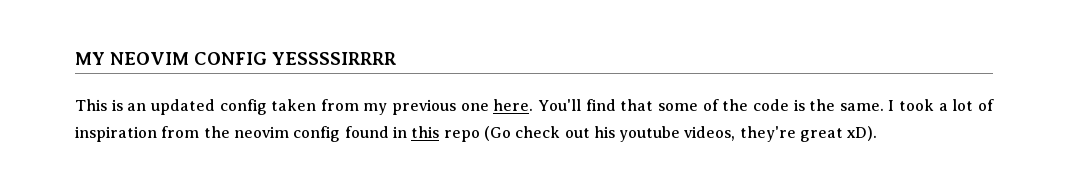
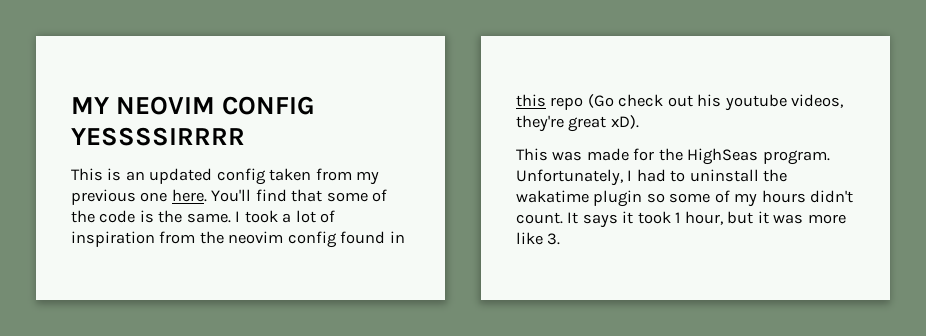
(878, 133) none -> [516,148,830,165] [516,169,788,186] [516,190,854,207] [516,211,846,228] [516,232,561,245] // This was made for the HighSeas program. Unfortunately, I had to uninstall the wakatime plugin so some of my hours didn't count. It says it took 1 hour, but it was more like 3.

